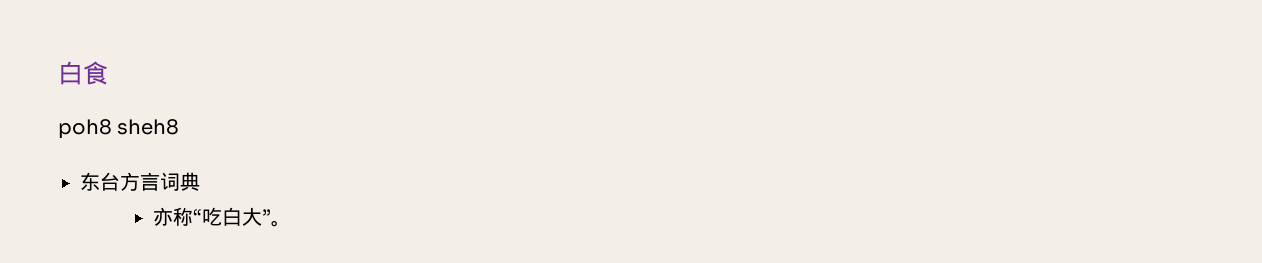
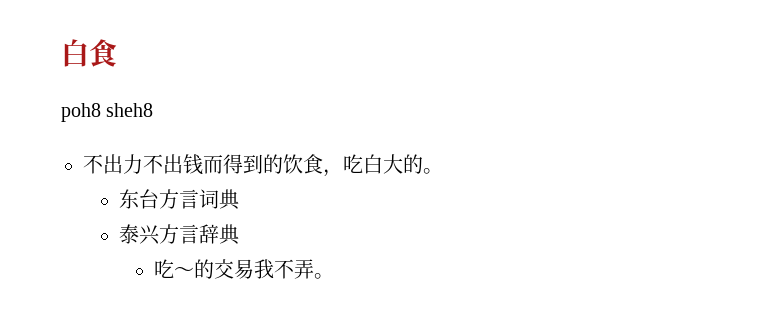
[80,172,200,191] [153,207,272,226] 东台方言词典 // 亦称“吃白大” -> [83,154,443,177] [118,189,240,210] [118,224,240,245] [154,259,315,279] 不出力不出钱而得到的饮食，吃白大的。 // 东台方言词典 // 泰兴方言辞典 // 吃～的交易我不弄

